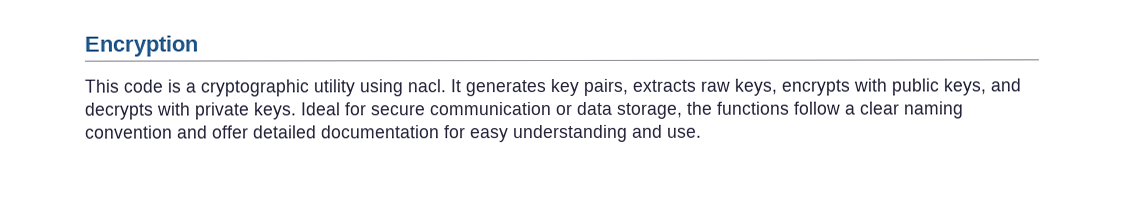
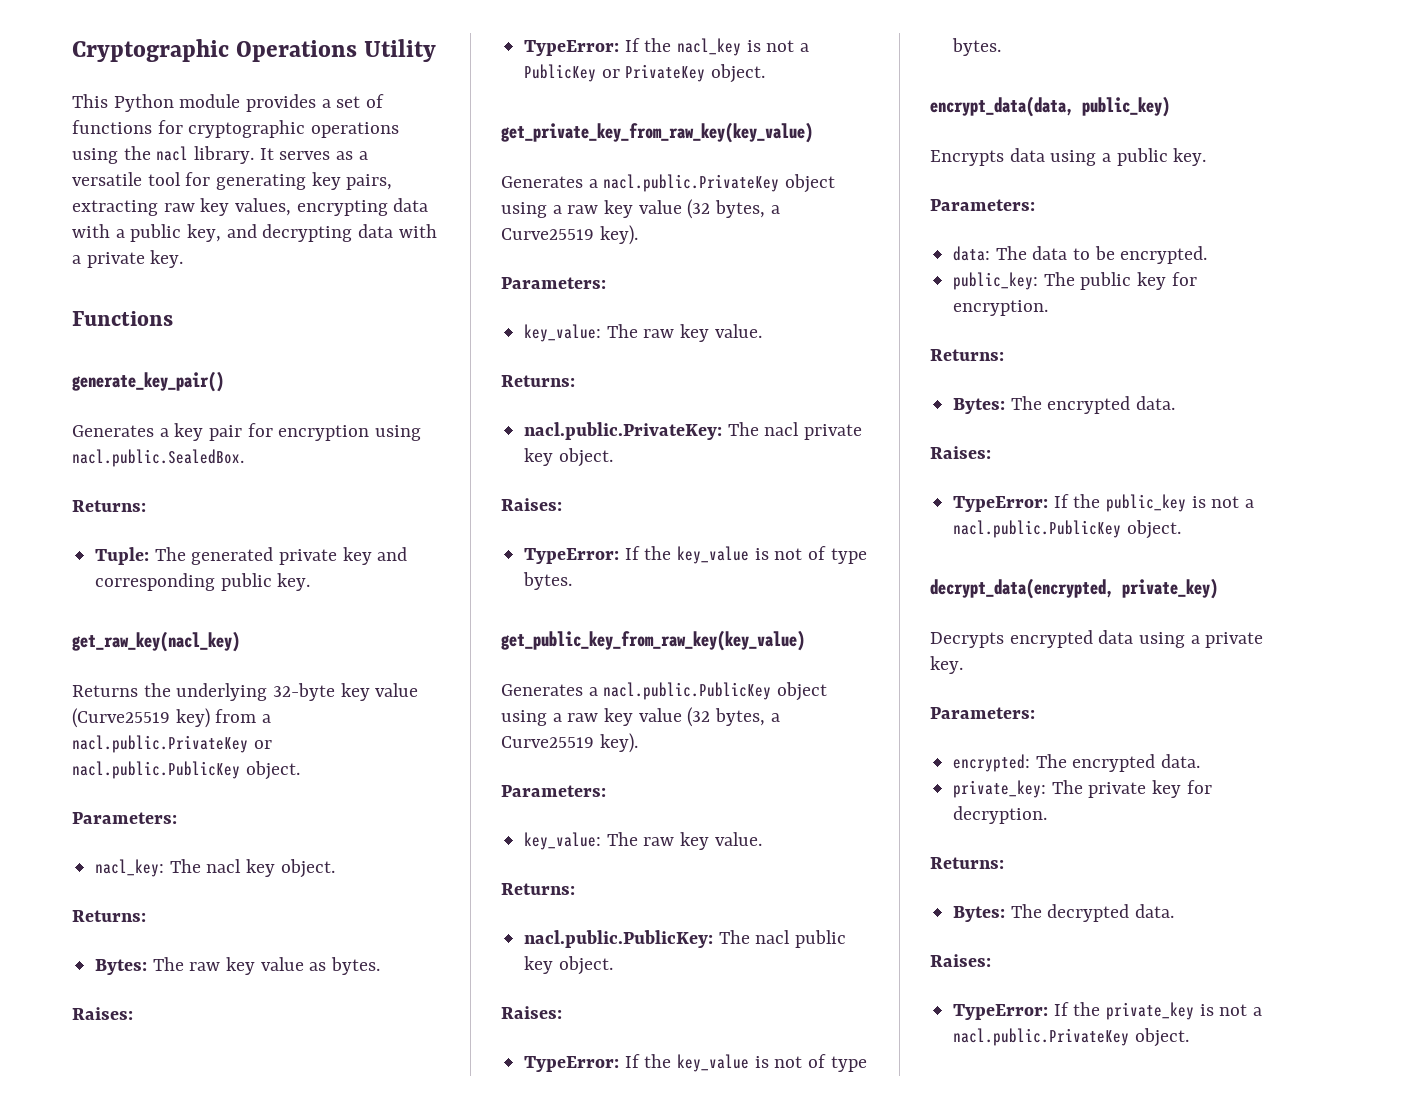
[84,35,198,57] [84,78,1021,97] [84,101,964,120] [85,124,702,143] Encryption // This code is a cryptographic utility using nacl. It generates key pairs, extracts raw keys, encrypts with public keys, and decrypts with private keys. Ideal for secure communication or data storage, the functions follow a clear naming convention and offer detailed documentation for easy understanding and use. -> [72,39,437,62] [72,94,385,112] [72,120,400,138] [72,146,368,164] [72,172,393,190] [72,198,429,216] [72,224,437,242] [72,250,184,268] [72,311,173,326] [72,371,224,392] [72,423,422,441] [72,449,244,467] [72,500,146,512] [95,547,408,565] [95,573,311,591] [72,631,240,652] [72,683,419,701] [72,708,272,728] [72,735,272,753] [72,761,300,780] [72,812,177,824] [95,859,335,878] [72,910,146,922] [95,957,381,975] [72,1007,133,1020] [524,38,810,56] [524,64,766,83] [501,122,813,143] [501,174,836,193] [501,199,780,219] [501,225,638,245] [501,277,606,289] [524,324,762,342] [501,375,575,387] [524,422,863,440] [524,448,613,467] [501,498,562,511] [524,546,867,564] [523,572,573,590] [501,630,805,651] [501,682,828,701] [501,707,780,727] [501,733,638,753] [501,785,606,797] [524,832,762,850] [501,883,575,895] [524,930,847,948] [524,956,613,975] [501,1006,562,1019] [524,1054,867,1072] [952,38,1002,56] [930,96,1170,117] [930,148,1207,166] [930,199,1035,211] [953,246,1208,264] [953,272,1197,290] [953,300,1049,316] [930,349,1004,361] [953,396,1176,414] [930,446,991,459] [953,494,1255,512] [953,520,1181,539] [930,578,1218,599] [930,630,1264,648] [930,656,963,674] [930,707,1035,719] [953,754,1201,772] [953,780,1212,798] [953,806,1048,824] [930,857,1004,869] [953,904,1175,922] [930,954,991,967] [953,1002,1263,1020] [953,1028,1189,1047] Cryptographic Operations Utility // This Python module provides a set of functions for cryptographic operations using the nacl library. It serves as a versatile tool for generating key pairs, extracting raw key values, encrypting data with a public key, and decrypting data with a private key. // Functions // generate_key_pair() // Generates a key pair for encryption using nacl.public.SealedBox. // Returns: // Tuple: The generated private key and corresponding public key. // get_raw_key(nacl_key) // Returns the underlying 32-byte key value (Curve25519 key) from a nacl.public.PrivateKey or nacl.public.PublicKey object. // Parameters: // nacl_key: The nacl key object. // Returns: // Bytes: The raw key value as bytes. // Raises: // TypeError: If the nacl_key is not a PublicKey or PrivateKey object. // get_private_key_from_raw_key(key_value) // Generates a nacl.public.PrivateKey object using a raw key value (32 bytes, a Curve25519 key). // Parameters: // key_value: The raw key value. // Returns: // nacl.public.PrivateKey: The nacl private key object. // Raises: // TypeError: If the key_value is not of type bytes. // get_public_key_from_raw_key(key_value) // Generates a nacl.public.PublicKey object using a raw key value (32 bytes, a Curve25519 key). // Parameters: // key_value: The raw key value. // Returns: // nacl.public.PublicKey: The nacl public key object. // Raises: // TypeError: If the key_value is not of type bytes. // encrypt_data(data, public_key) // Encrypts data using a public key. // Parameters: // data: The data to be encrypted. // public_key: The public key for encryption. // Returns: // Bytes: The encrypted data. // Raises: // TypeError: If the public_key is not a nacl.public.PublicKey object. // decrypt_data(encrypted, private_key) // Decrypts encrypted data using a private key. // Parameters: // encrypted: The encrypted data. // private_key: The private key for decryption. // Returns: // Bytes: The decrypted data. // Raises: // TypeError: If the private_key is not a nacl.public.PrivateKey object.

